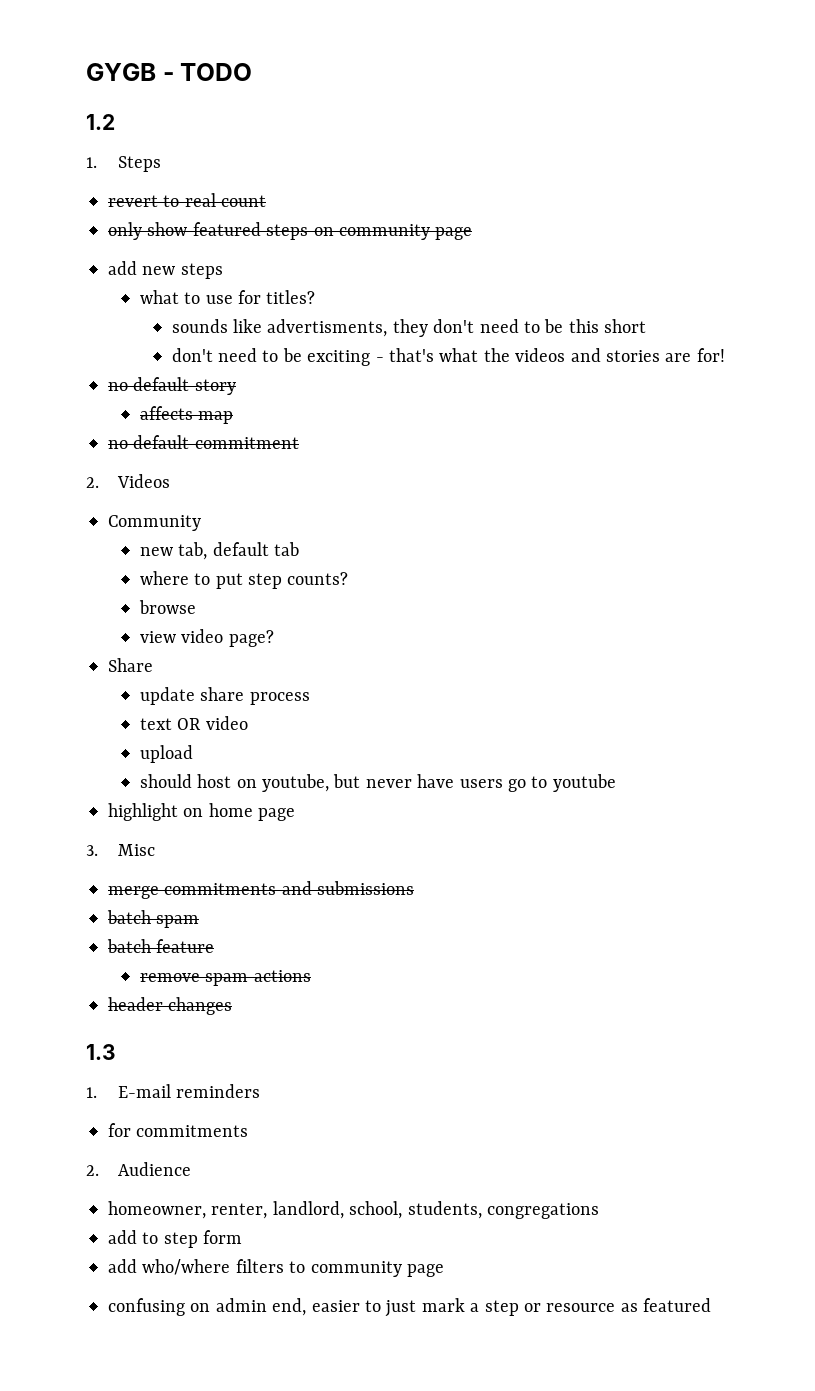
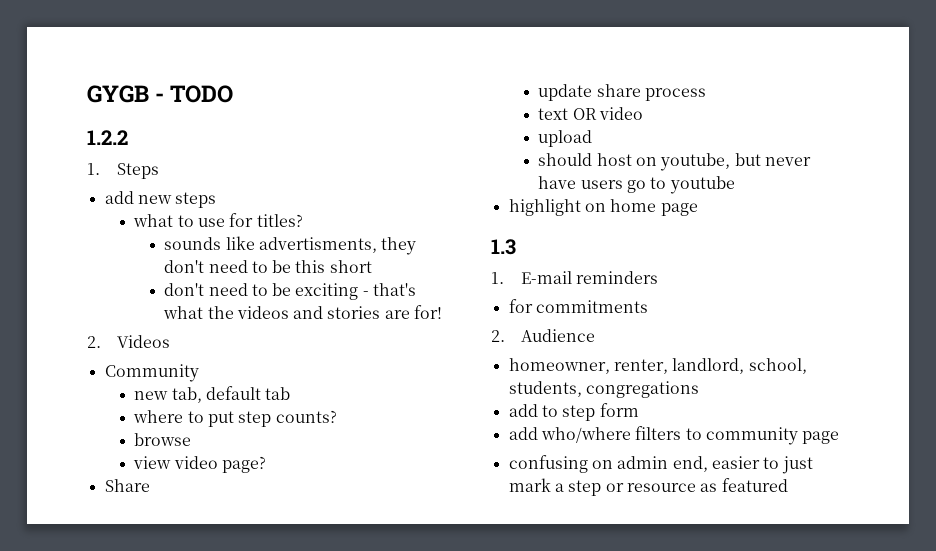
[86,114,115,130] 1.2 -> [87,130,128,145] 1.2.2
[108,193,267,207] [108,222,473,240] // revert to real count // only show featured steps on community page -> (159, 171) none
[108,377,236,395] [139,406,234,424] [108,435,299,449] // no default story // affects map // no default commitment -> (443, 312) none
[86,844,155,856] [108,881,415,899] [107,910,200,928] [107,939,215,953] [139,970,311,986] [108,997,233,1015] // 3. Misc // merge commitments and submissions // batch spam // batch feature // remove spam actions // header changes -> (698, 209) none

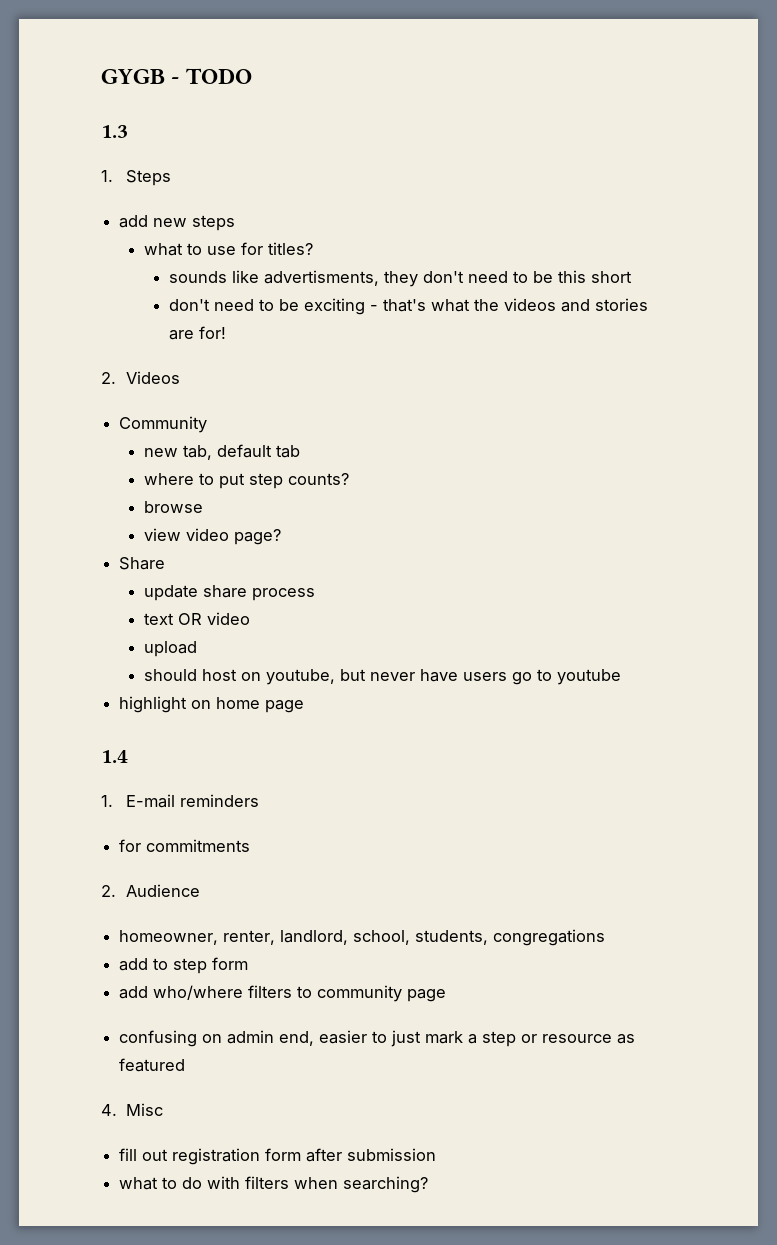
[87,130,128,145] 1.2.2 -> [101,125,128,138] 1.3
[491,239,516,255] 1.3 -> [101,750,128,763] 1.4
(788, 485) none -> [101,1103,164,1116] [119,1148,437,1165] [119,1176,429,1193] // 4. Misc // fill out registration form after submission // what to do with filters when searching?

